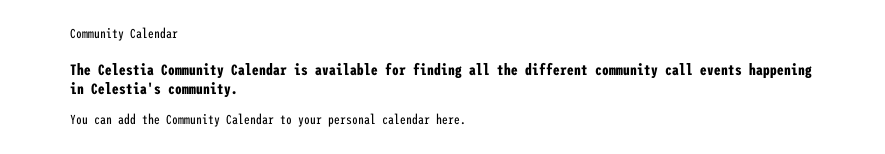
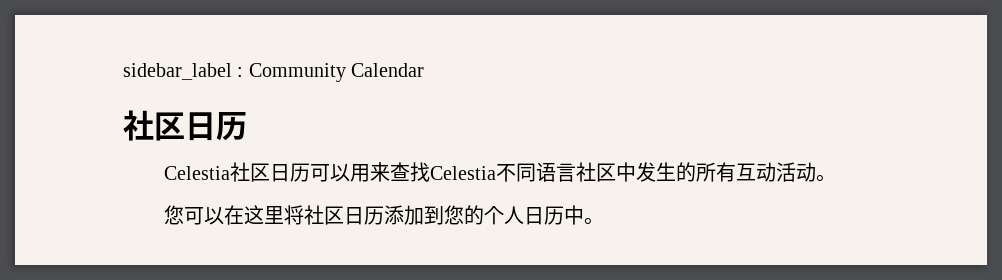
(70, 34) none -> [123,63,244,80] sidebar_label :
[70,62,812,79] [70,82,238,98] [70,113,466,127] The Celestia Community Calendar is available for finding all the different community call events happening in Celestia's community. // You can add the Community Calendar to your personal calendar here. -> [123,110,247,141] [163,162,836,182] [163,205,604,225] 社区日历 // Celestia社区日历可以用来查找Celestia不同语言社区中发生的所有互动活动。 // 您可以在这里将社区日历添加到您的个人日历中。

